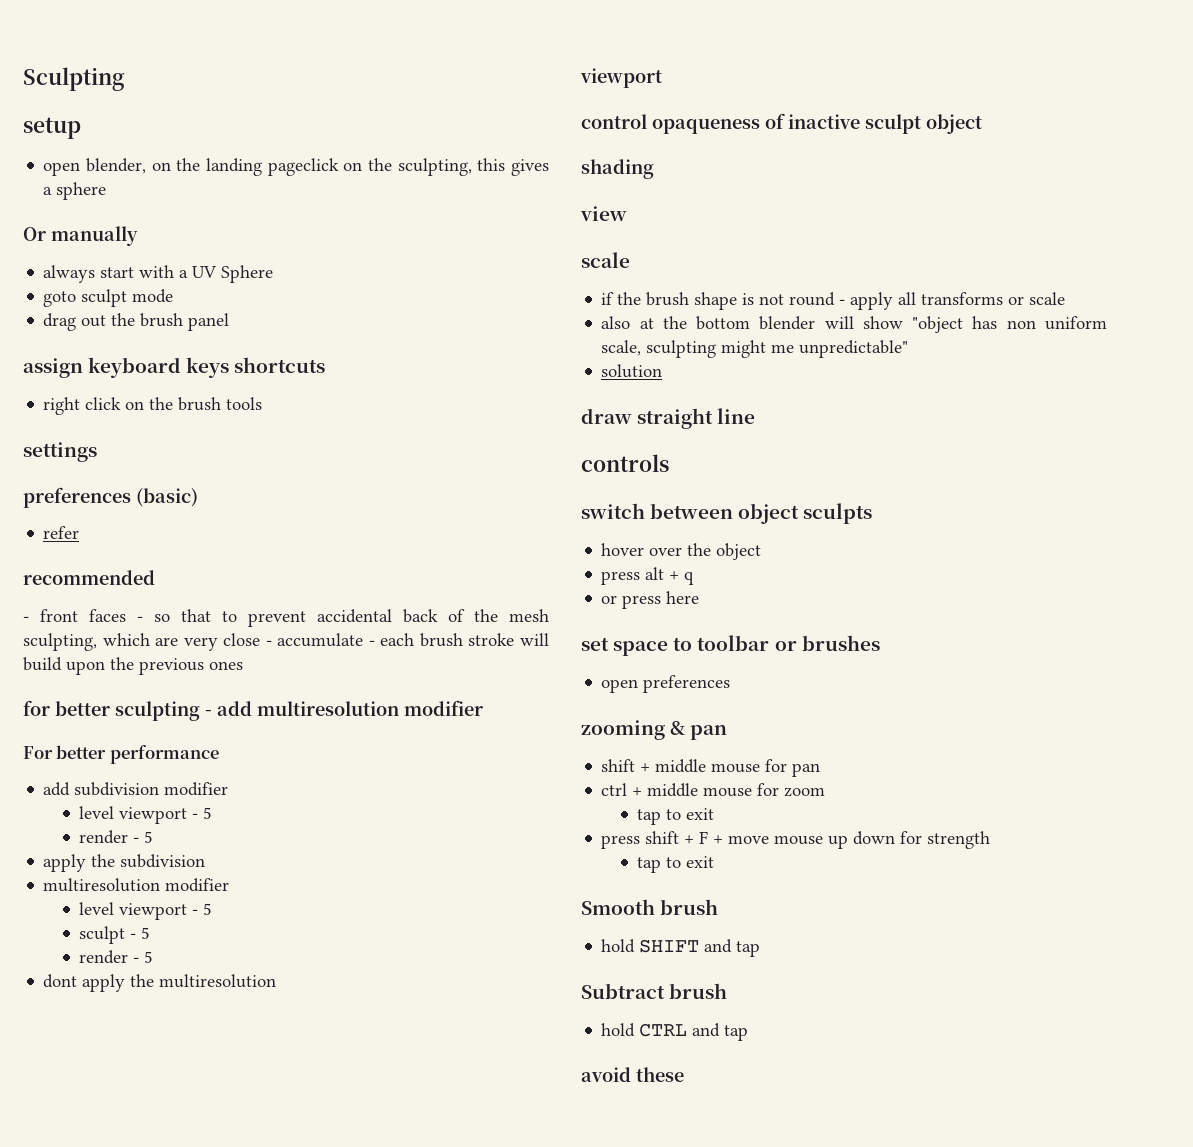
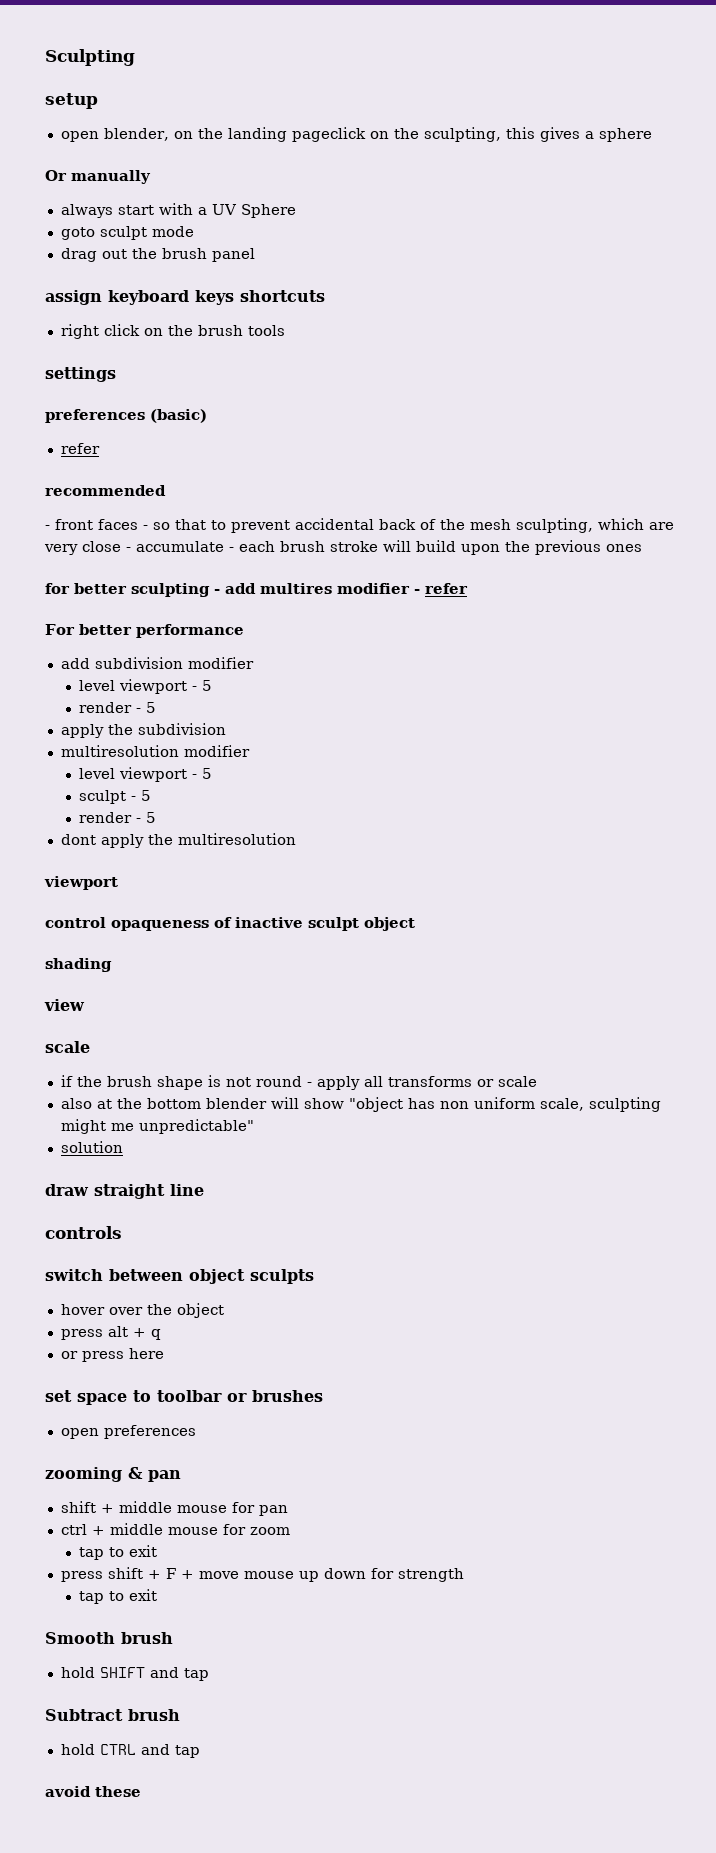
[257,700,483,716] multiresolution modifier -> [260,583,468,594] multires modifier - refer

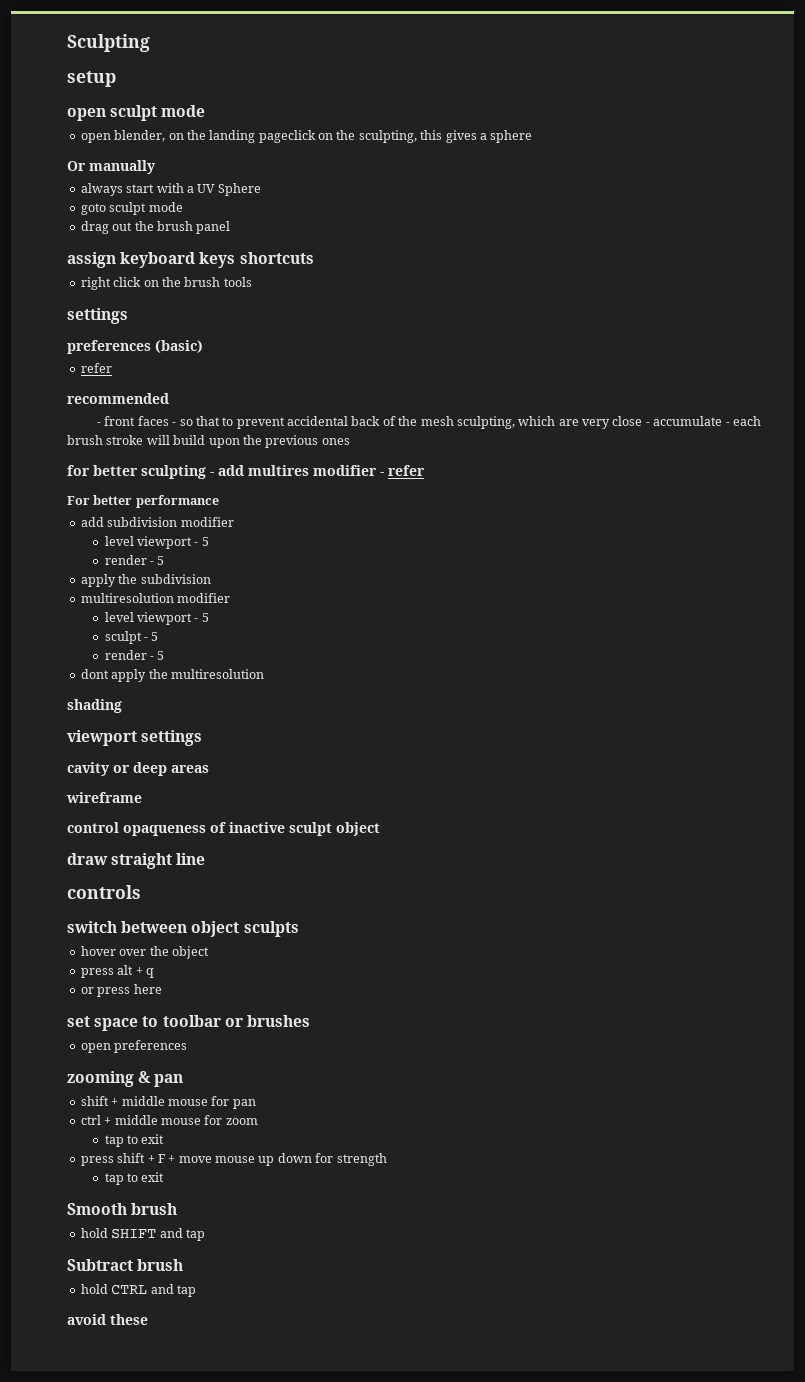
(98, 101) none -> [67,105,206,121] // open sculpt mode
[44,876,118,890] // viewport -> [67,699,122,713] [67,730,203,746] [67,762,209,776] [66,792,142,803] // shading // viewport settings // cavity or deep areas // wireframe
[45,958,112,972] [44,999,85,1011] [45,1041,90,1053] [60,1075,537,1090] [60,1097,661,1112] [60,1119,254,1134] [60,1141,123,1153] // shading // view // scale // if the brush shape is not round - apply all transforms or scale // also at the bottom blender will show "object has non uniform scale, sculpting might me unpredictable" // solution -> (380, 829) none

